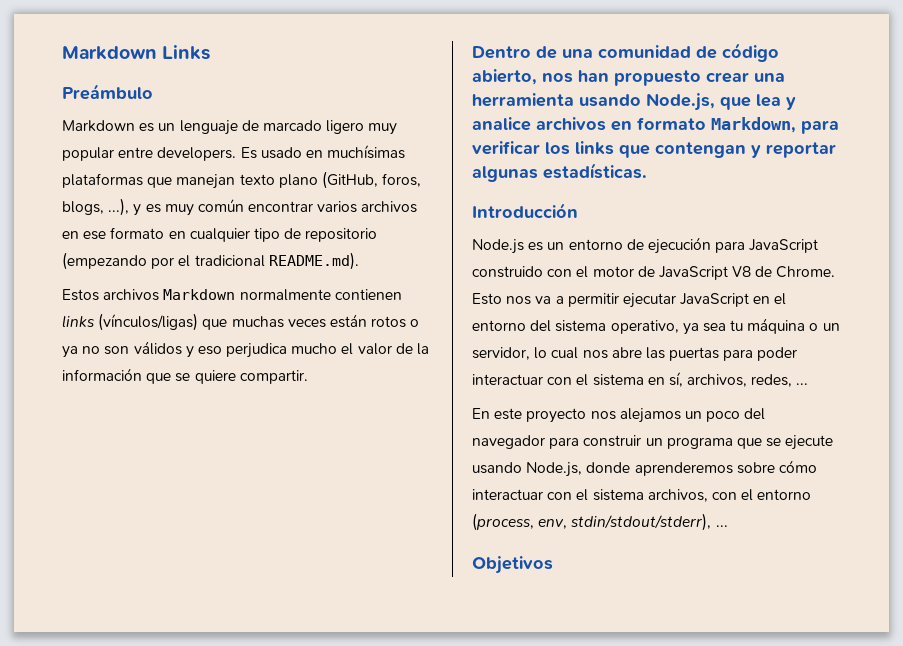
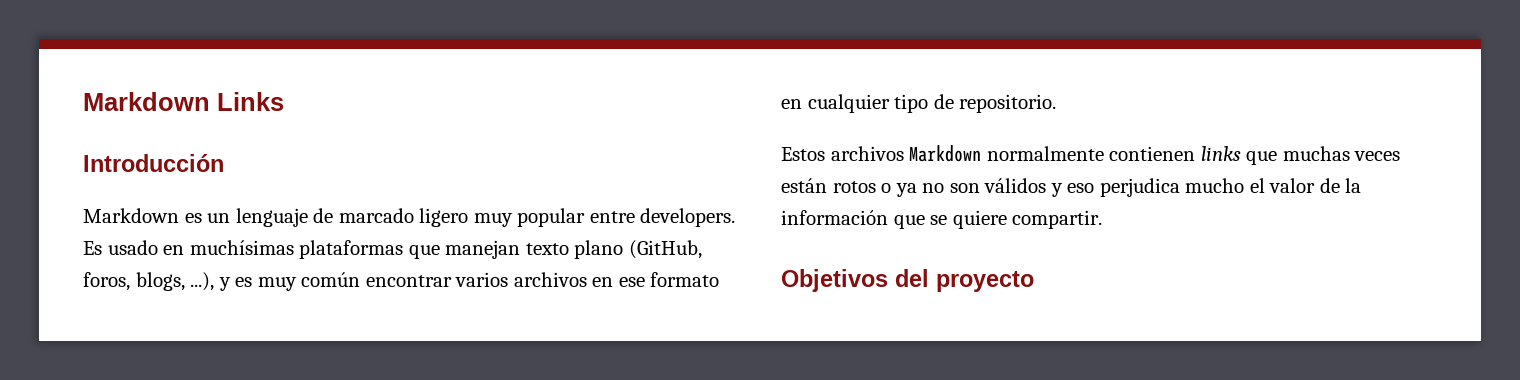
[62,84,153,100] Preámbulo -> [83,154,224,172] Introducción
[305,228,378,242] [62,252,359,270] repositorio (empezando por el tradicional README.md). -> [959,94,1057,113] repositorio.
[98,313,199,331] (vínculos/ligas) -> (1241, 153) none
[472,43,779,62] [472,69,785,86] [472,93,796,111] [472,117,839,134] [472,141,836,158] [472,163,647,182] [472,203,578,218] [472,237,819,254] [472,266,836,280] [472,293,787,308] [472,318,840,335] [472,347,798,361] [472,372,809,387] [472,408,766,423] [472,435,834,450] [472,460,817,477] [472,489,812,502] [472,513,728,531] [472,556,553,574] Dentro de una comunidad de código abierto, nos han propuesto crear una herramienta usando Node.js, que lea y analice archivos en formato Markdown, para verificar los links que contengan y reportar algunas estadísticas. // Introducción // Node.js es un entorno de ejecución para JavaScript construido con el motor de JavaScript V8 de Chrome. Esto nos va a permitir ejecutar JavaScript en el entorno del sistema operativo, ya sea tu máquina o un servidor, lo cual nos abre las puertas para poder interactuar con el sistema en sí, archivos, redes, ... // En este proyecto nos alejamos un poco del navegador para construir un programa que se ejecute usando Node.js, donde aprenderemos sobre cómo interactuar con el sistema archivos, con el entorno (process, env, stdin/stdout/stderr), ... // Objetivos -> [781,269,1034,292] Objetivos del proyecto

